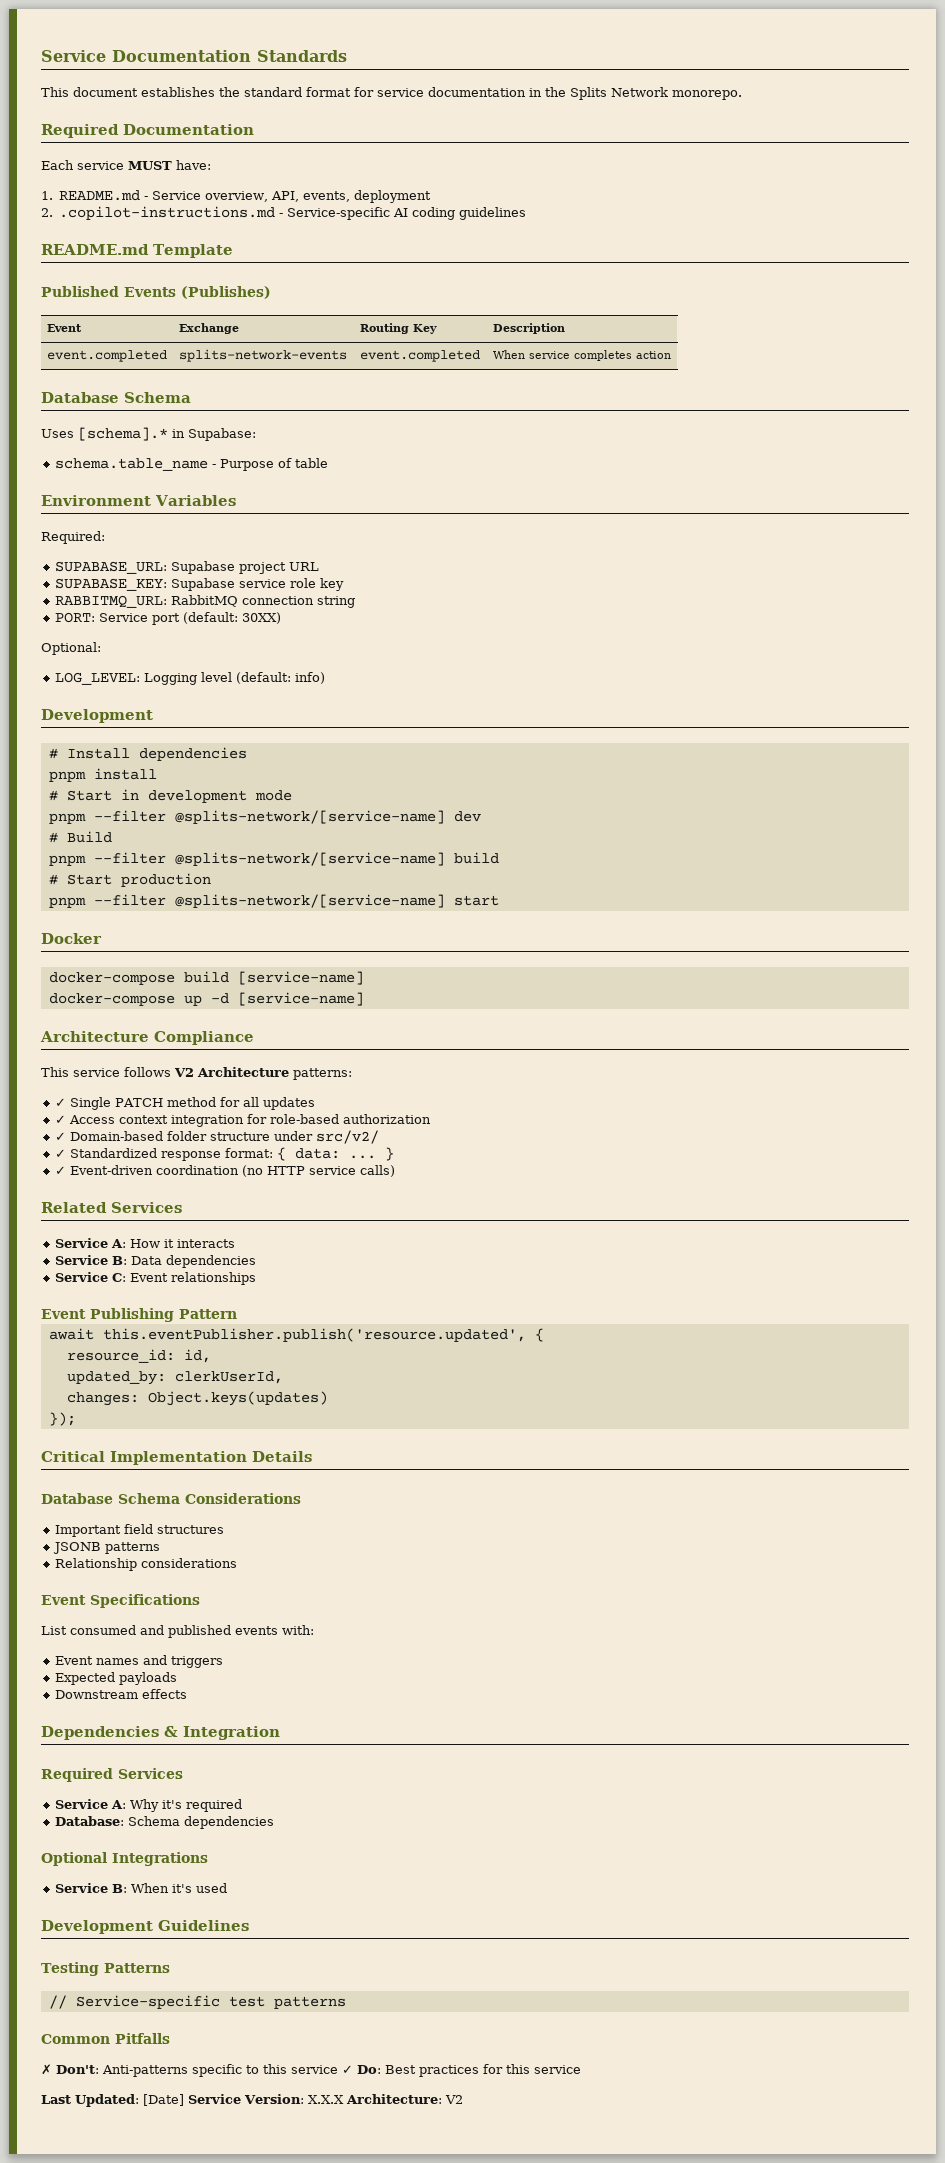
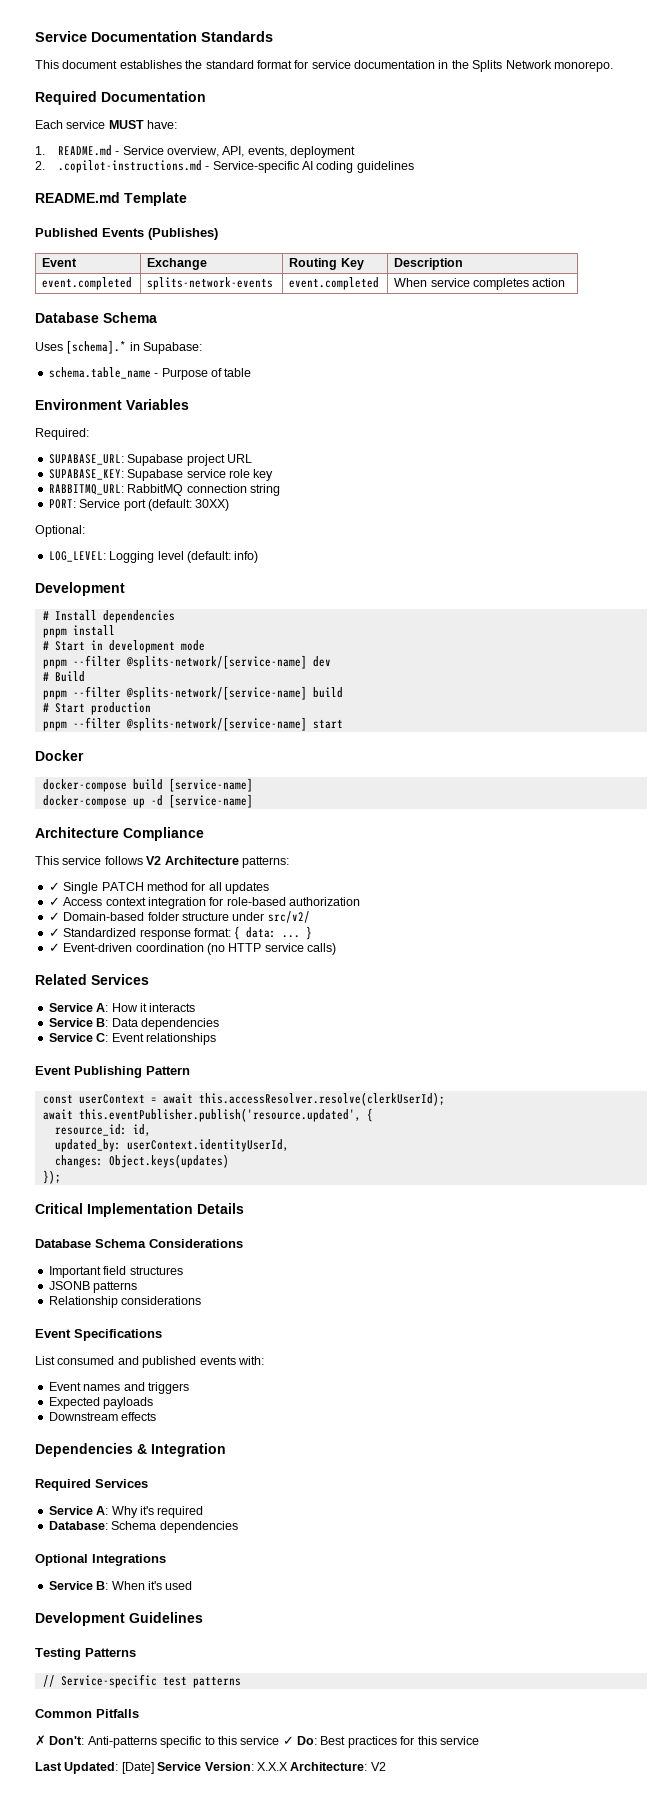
(237, 1314) none -> [42,1092,445,1106] // const userContext = await this.accessResolver.resolve(clerkUserId);
[174,1371,283,1384] clerkUserId, -> [126,1139,289,1152] userContext.identityUserId,

